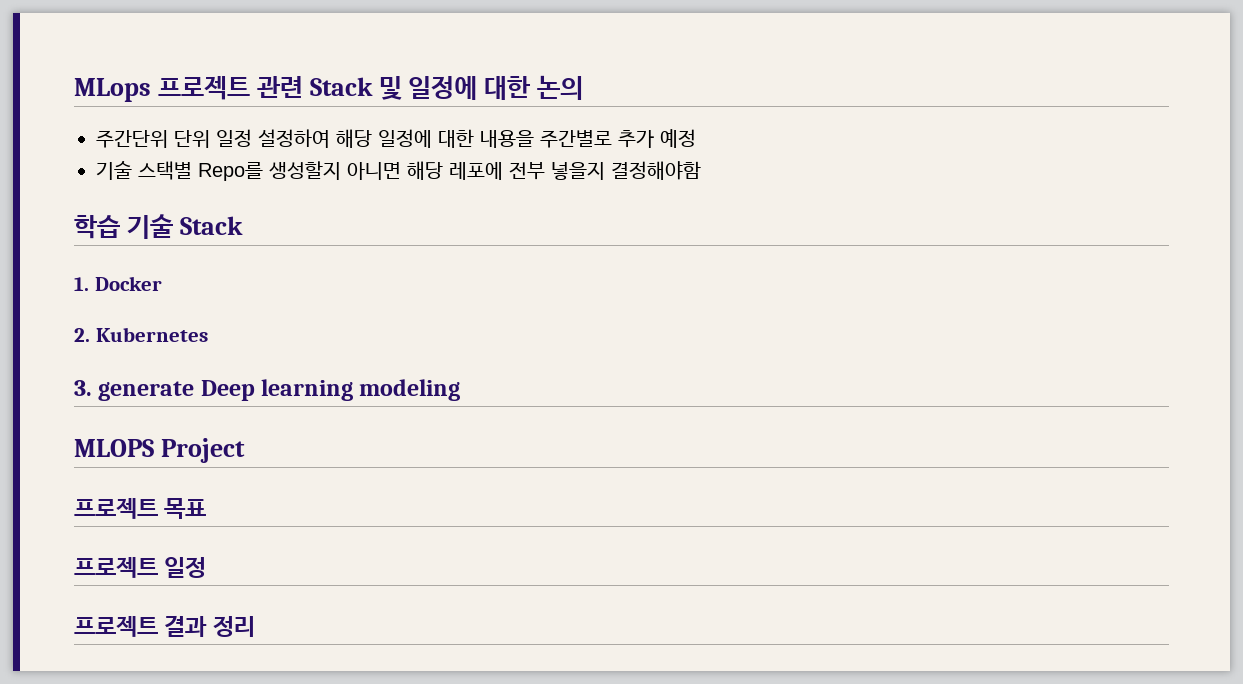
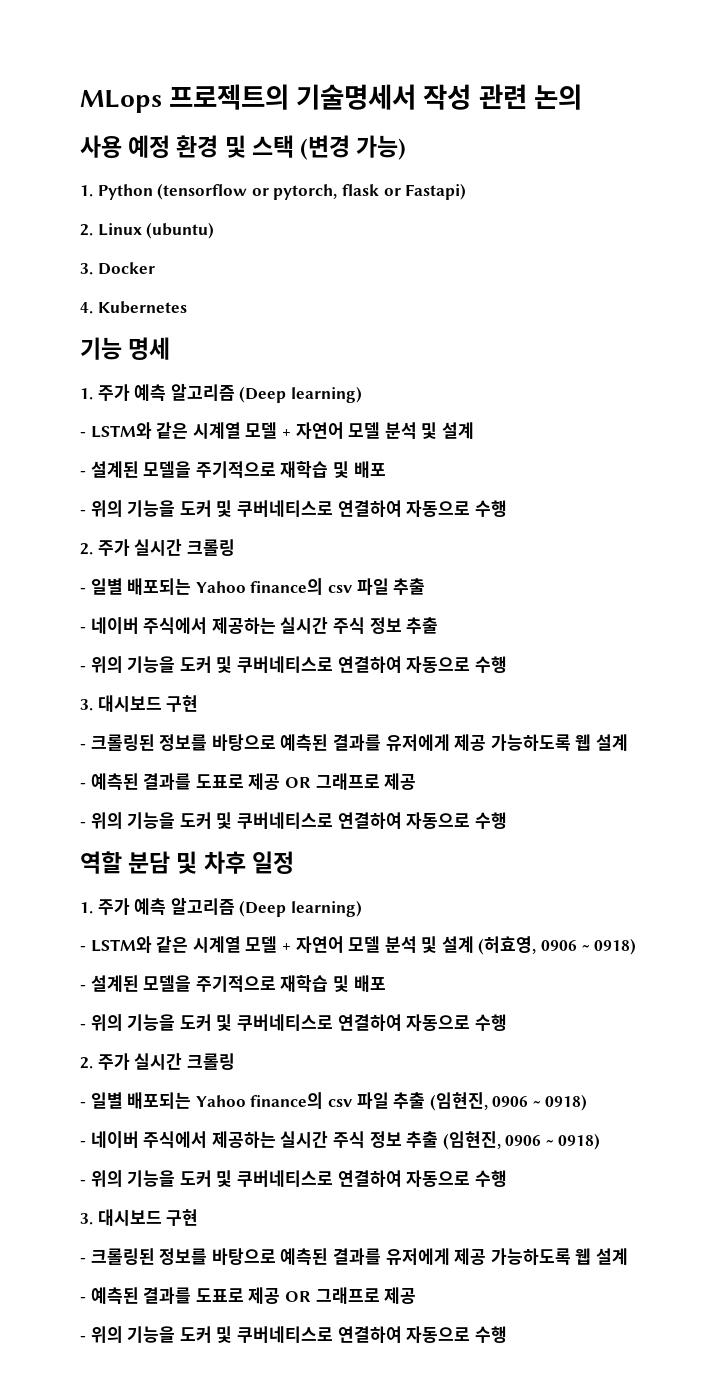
[157,75,584,100] [96,129,696,148] [96,161,701,181] [74,214,243,239] [74,277,89,291] 프로젝트 관련 Stack 및 일정에 대한 논의 // 주간단위 단위 일정 설정하여 해당 일정에 대한 내용을 주간별로 추가 예정 // 기술 스택별 Repo를 생성할지 아니면 해당 레포에 전부 넣을지 결정해야함 // 학습 기술 Stack // 1. -> [169,84,582,110] [80,135,407,160] [80,183,467,200] [80,222,215,239] [80,263,93,275] 프로젝트의 기술명세서 작성 관련 논의 // 사용 예정 환경 및 스택 (변경 가능) // 1. Python (tensorflow or pytorch, flask or Fastapi) // 2. Linux (ubuntu) // 3.
[74,328,90,342] 2. -> [80,302,93,314] 4.
[74,379,461,401] [74,438,245,463] [74,498,207,519] [74,557,207,578] [74,615,255,637] 3. generate Deep learning modeling // MLOPS Project // 프로젝트 목표 // 프로젝트 일정 // 프로젝트 결과 정리 -> [80,337,171,360] [80,383,362,403] [80,422,474,439] [80,461,386,478] [80,500,507,517] [80,539,235,556] [80,578,426,595] [80,617,439,634] [80,656,507,673] [80,695,199,712] [80,734,628,751] [80,773,417,790] [80,812,507,829] [80,851,294,874] [80,897,362,917] [80,936,637,955] [80,975,386,992] [80,1014,507,1031] [80,1053,235,1070] [80,1092,588,1111] [80,1131,601,1150] [80,1170,507,1187] [80,1209,199,1226] [80,1248,628,1265] [80,1287,417,1304] [80,1326,507,1343] 기능 명세 // 1. 주가 예측 알고리즘 (Deep learning) // - LSTM와 같은 시계열 모델 + 자연어 모델 분석 및 설계 // - 설계된 모델을 주기적으로 재학습 및 배포 // - 위의 기능을 도커 및 쿠버네티스로 연결하여 자동으로 수행 // 2. 주가 실시간 크롤링 // - 일별 배포되는 Yahoo finance의 csv 파일 추출 // - 네이버 주식에서 제공하는 실시간 주식 정보 추출 // - 위의 기능을 도커 및 쿠버네티스로 연결하여 자동으로 수행 // 3. 대시보드 구현 // - 크롤링된 정보를 바탕으로 예측된 결과를 유저에게 제공 가능하도록 웹 설계 // - 예측된 결과를 도표로 제공 OR 그래프로 제공 // - 위의 기능을 도커 및 쿠버네티스로 연결하여 자동으로 수행 // 역할 분담 및 차후 일정 // 1. 주가 예측 알고리즘 (Deep learning) // - LSTM와 같은 시계열 모델 + 자연어 모델 분석 및 설계 (허효영, 0906 ~ 0918) // - 설계된 모델을 주기적으로 재학습 및 배포 // - 위의 기능을 도커 및 쿠버네티스로 연결하여 자동으로 수행 // 2. 주가 실시간 크롤링 // - 일별 배포되는 Yahoo finance의 csv 파일 추출 (임현진, 0906 ~ 0918) // - 네이버 주식에서 제공하는 실시간 주식 정보 추출 (임현진, 0906 ~ 0918) // - 위의 기능을 도커 및 쿠버네티스로 연결하여 자동으로 수행 // 3. 대시보드 구현 // - 크롤링된 정보를 바탕으로 예측된 결과를 유저에게 제공 가능하도록 웹 설계 // - 예측된 결과를 도표로 제공 OR 그래프로 제공 // - 위의 기능을 도커 및 쿠버네티스로 연결하여 자동으로 수행

